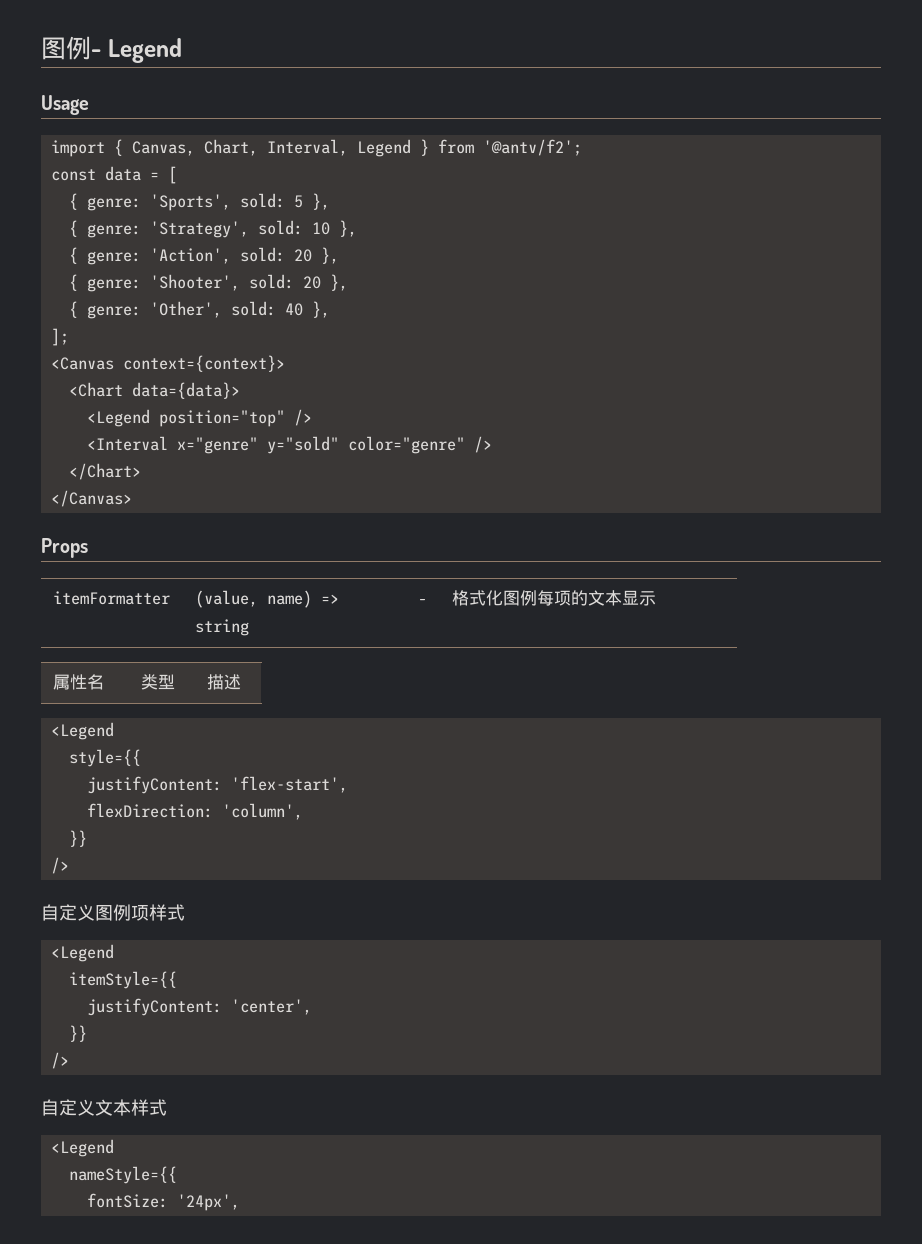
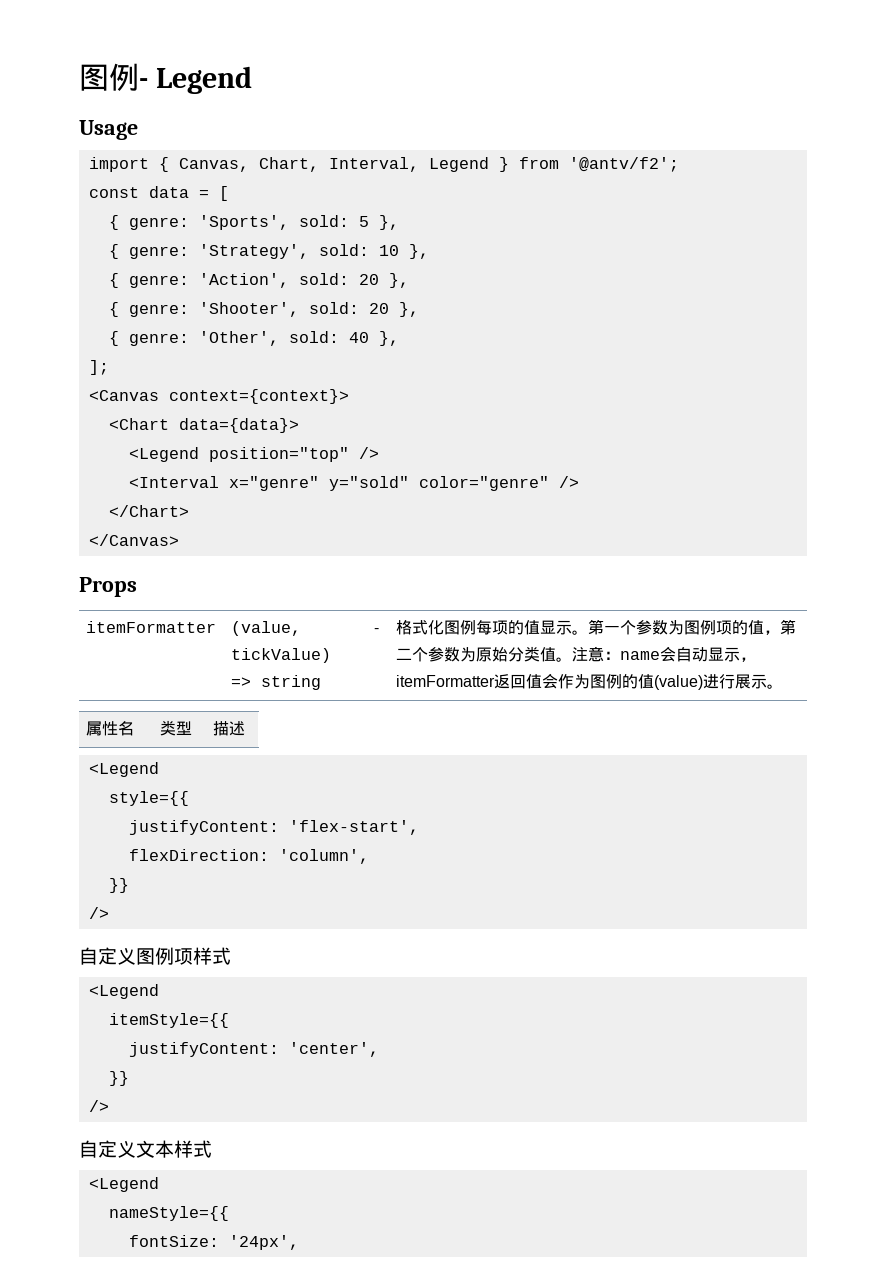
[267,590,313,608] name) -> [231,648,332,663] tickValue)
[588,590,657,606] 文本显示 -> [524,619,797,635] [396,646,757,662] [396,673,784,690] 值显示。第一个参数为图例项的值，第二个参数为原始分类值。注意：name会自动显示，itemFormatter返回值会作为图例的值(value)进行展示。

